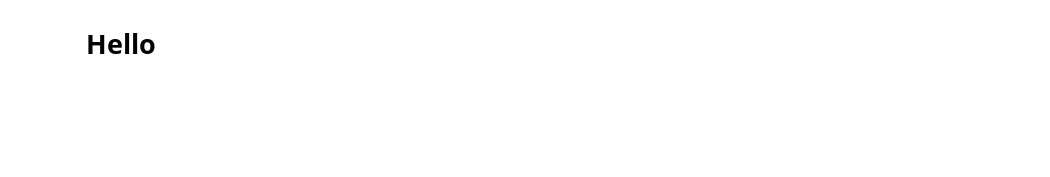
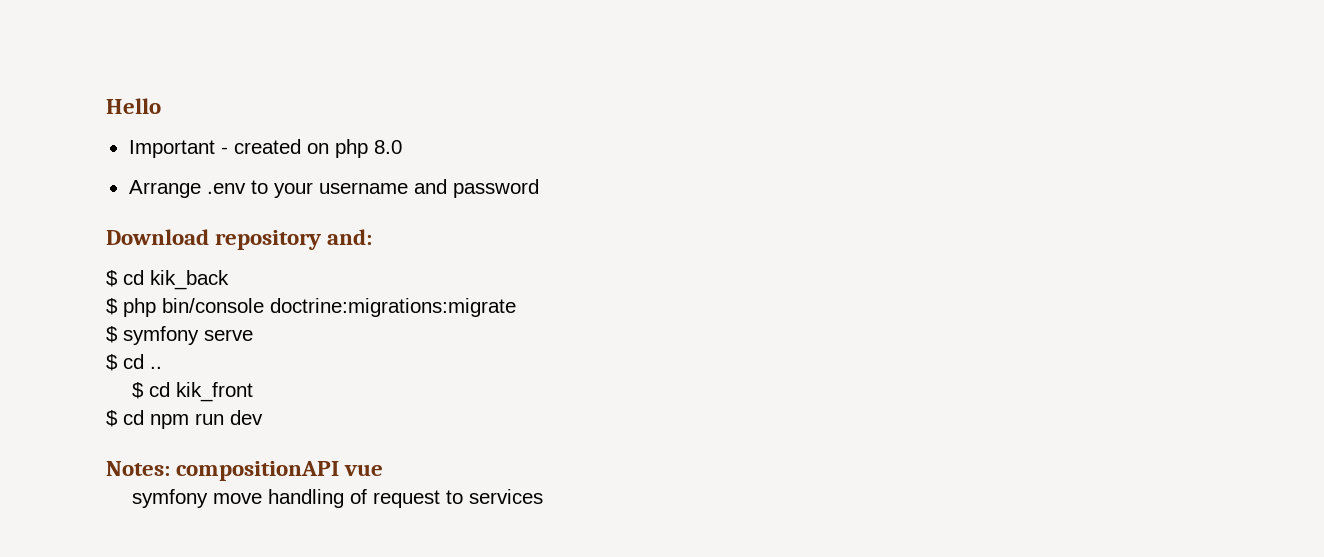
(156, 43) none -> [128,139,402,158] [128,179,539,198] [106,229,373,250] [106,270,229,290] [106,298,516,317] [106,326,253,345] [106,354,162,371] [131,382,253,402] [106,410,263,429] [106,461,384,481] [131,489,543,508] // Important - created on php 8.0 // Arrange .env to your username and password // Download repository and: // $ cd kik_back // $ php bin/console doctrine:migrations:migrate // $ symfony serve // $ cd .. // $ cd kik_front // $ cd npm run dev // Notes: compositionAPI vue // symfony move handling of request to services

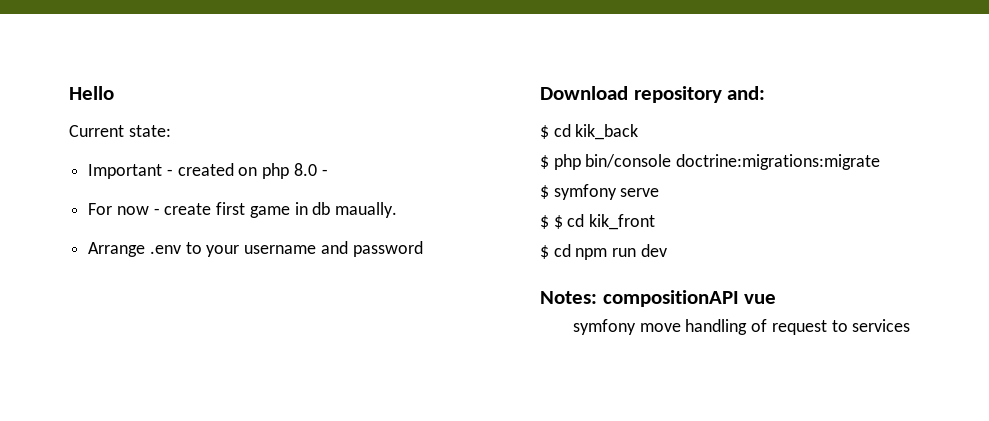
(161, 106) none -> [69,125,171,137] // Current state:
(402, 147) none -> [321,169,328,176] [88,202,398,218] - // For now - create first game in db maually.
[123,354,162,369] cd .. // -> (549, 222) none

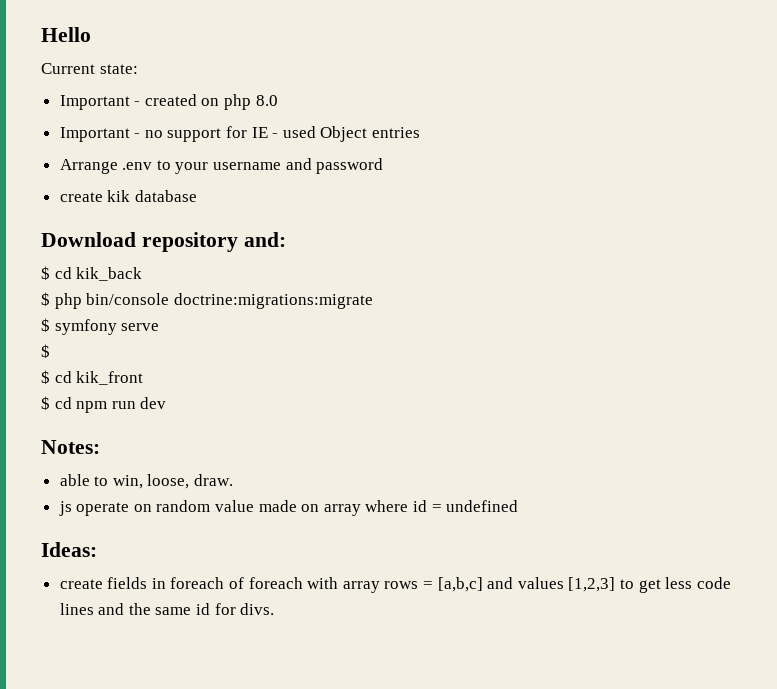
[321,169,328,176] [88,202,398,218] - // For now - create first game in db maually. -> [59,126,421,142] // Important - no support for IE - used Object entries
(423, 249) none -> [59,190,197,202] // create kik database
(549, 222) none -> (50, 351) //
[602,290,777,307] [572,319,911,335] compositionAPI vue // symfony move handling of request to services -> [59,474,234,489] [58,500,519,516] [41,542,97,557] [59,577,731,593] [59,603,275,615] // able to win, loose, draw. // js operate on random value made on array where id = undefined // Ideas: // create fields in foreach of foreach with array rows = [a,b,c] and values [1,2,3] to get less code lines and the same id for divs.

